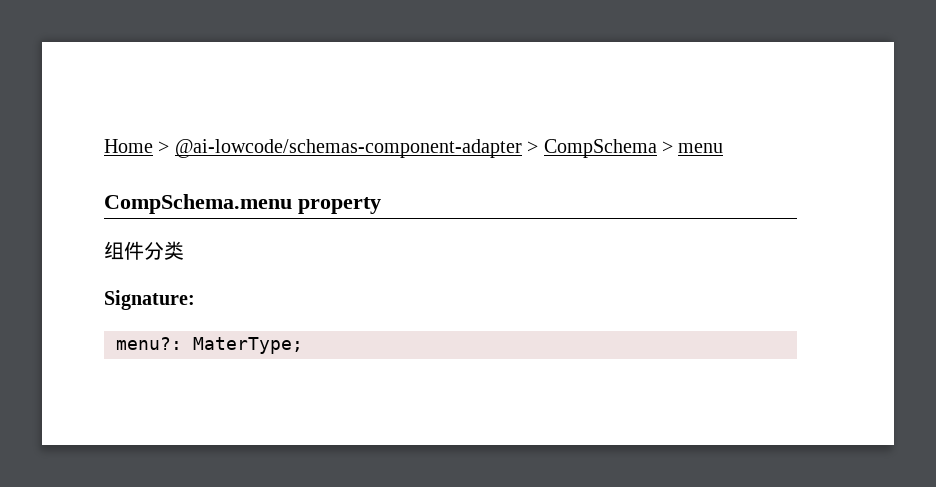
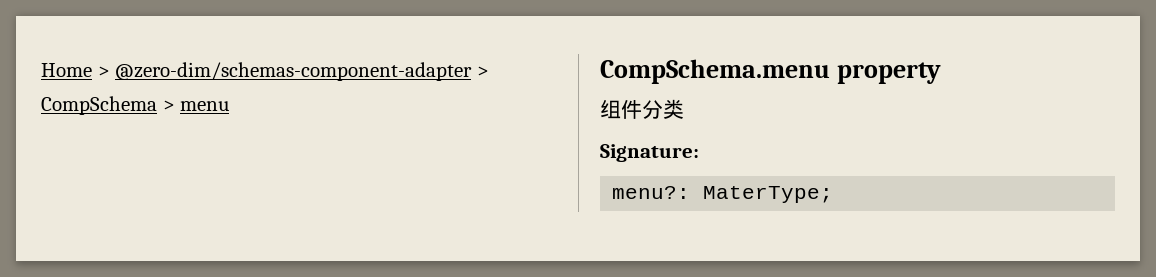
[174,139,522,158] @ai-lowcode/schemas-component-adapter -> [115,62,473,81] @zero-dim/schemas-component-adapter

